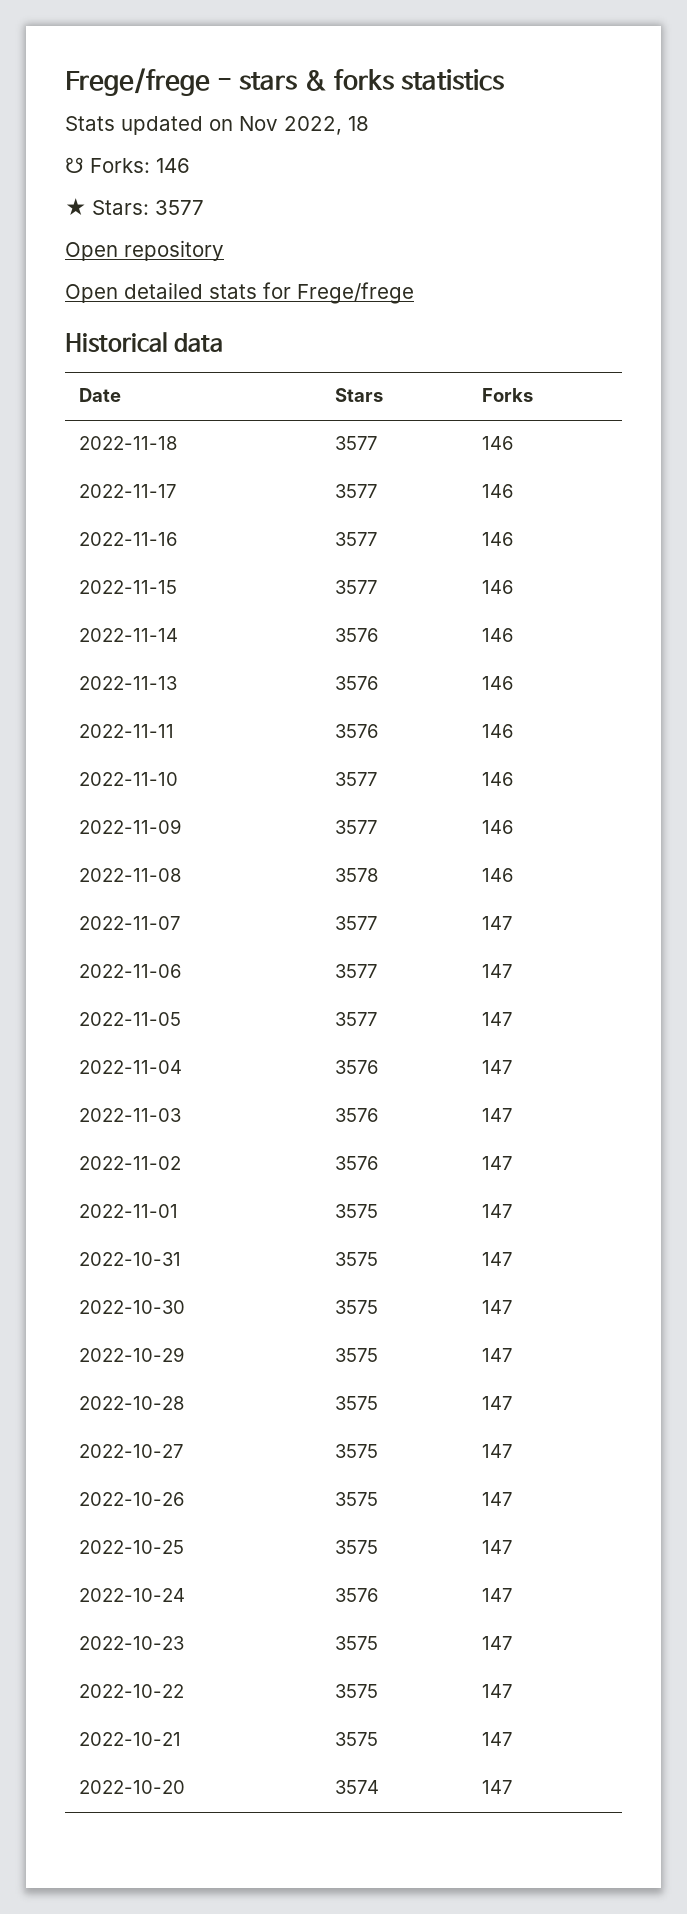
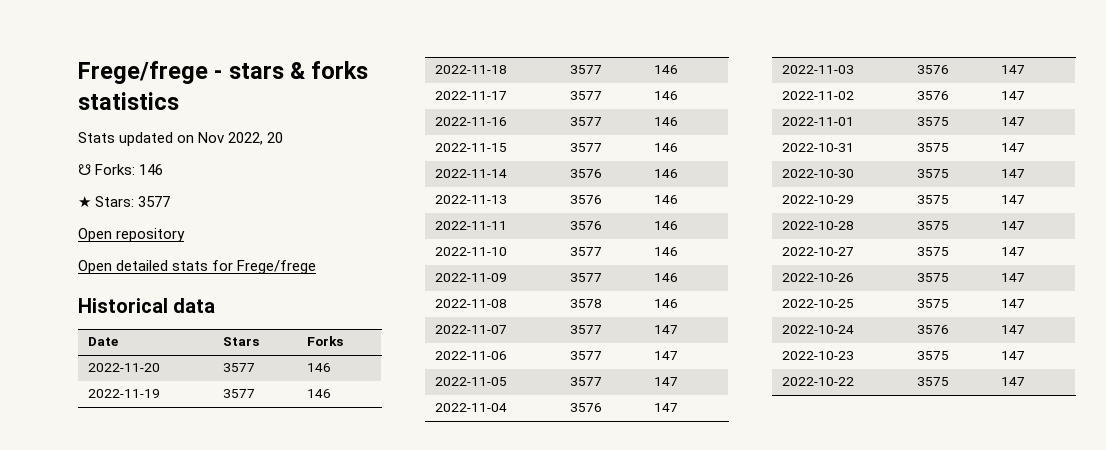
[348,116,369,131] 18 -> [267,132,284,143] 20
(534, 395) none -> [88,363,161,372] [223,363,256,372] [307,363,332,372] [88,389,161,398] [223,389,256,398] [307,389,332,398] // 2022-11-20 | 3577 | 146 // 2022-11-19 | 3577 | 146
[79,1732,182,1746] [335,1732,379,1746] [482,1732,513,1746] [79,1780,186,1794] [335,1780,380,1794] [482,1780,513,1794] // 2022-10-21 | 3575 | 147 // 2022-10-20 | 3574 | 147 -> (1026, 381) none

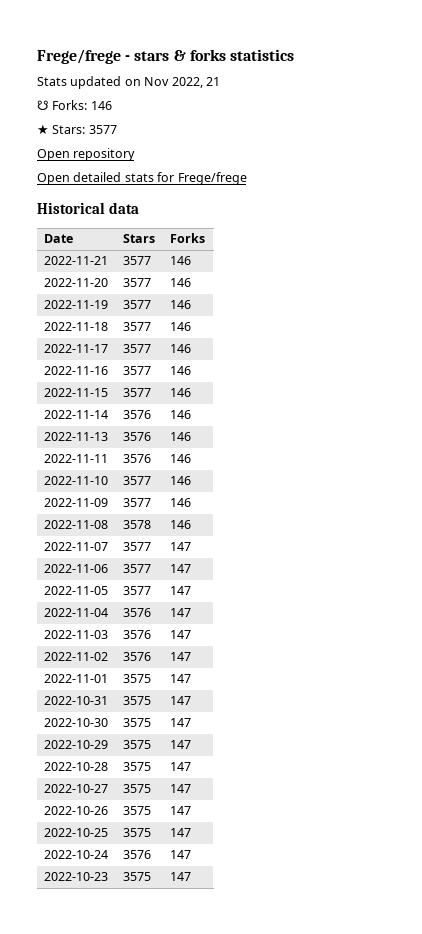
[267,132,284,143] 20 -> [205,77,220,86] 21
(344, 341) none -> [44,256,109,265] [123,256,152,265] [170,256,192,265] // 2022-11-21 | 3577 | 146
[782,377,855,386] [917,377,950,386] [1001,377,1026,386] // 2022-10-22 | 3575 | 147 -> (192, 876) none

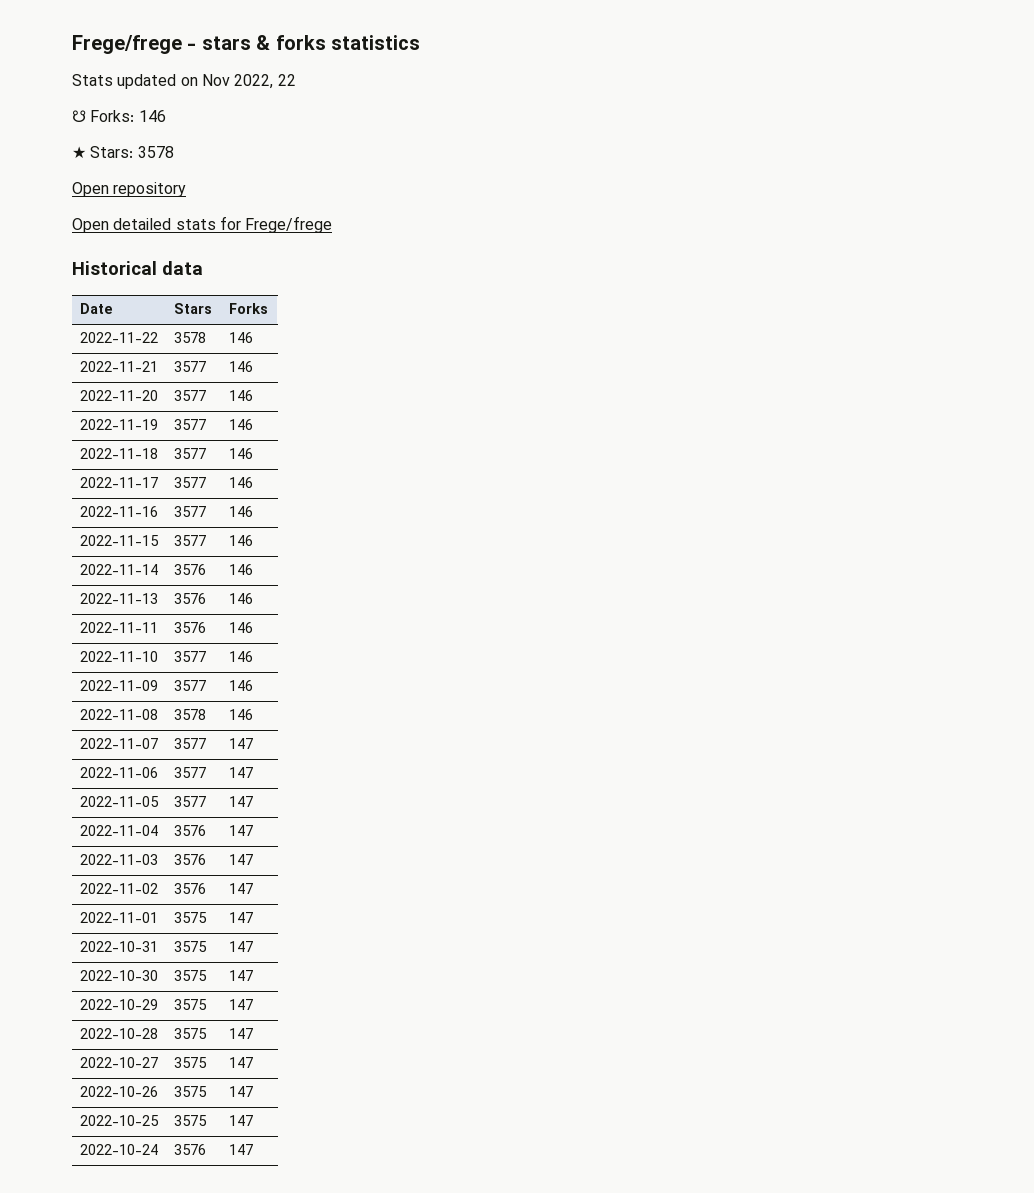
[205,77,220,86] 21 -> [277,74,296,86] 22
[88,125,117,134] 3577 -> [137,146,174,158] 3578
(206, 238) none -> [79,332,158,343] [173,332,206,343] [228,332,253,343] // 2022-11-22 | 3578 | 146
[44,872,109,881] [123,872,152,881] [170,872,192,881] // 2022-10-23 | 3575 | 147 -> (253, 1149) none

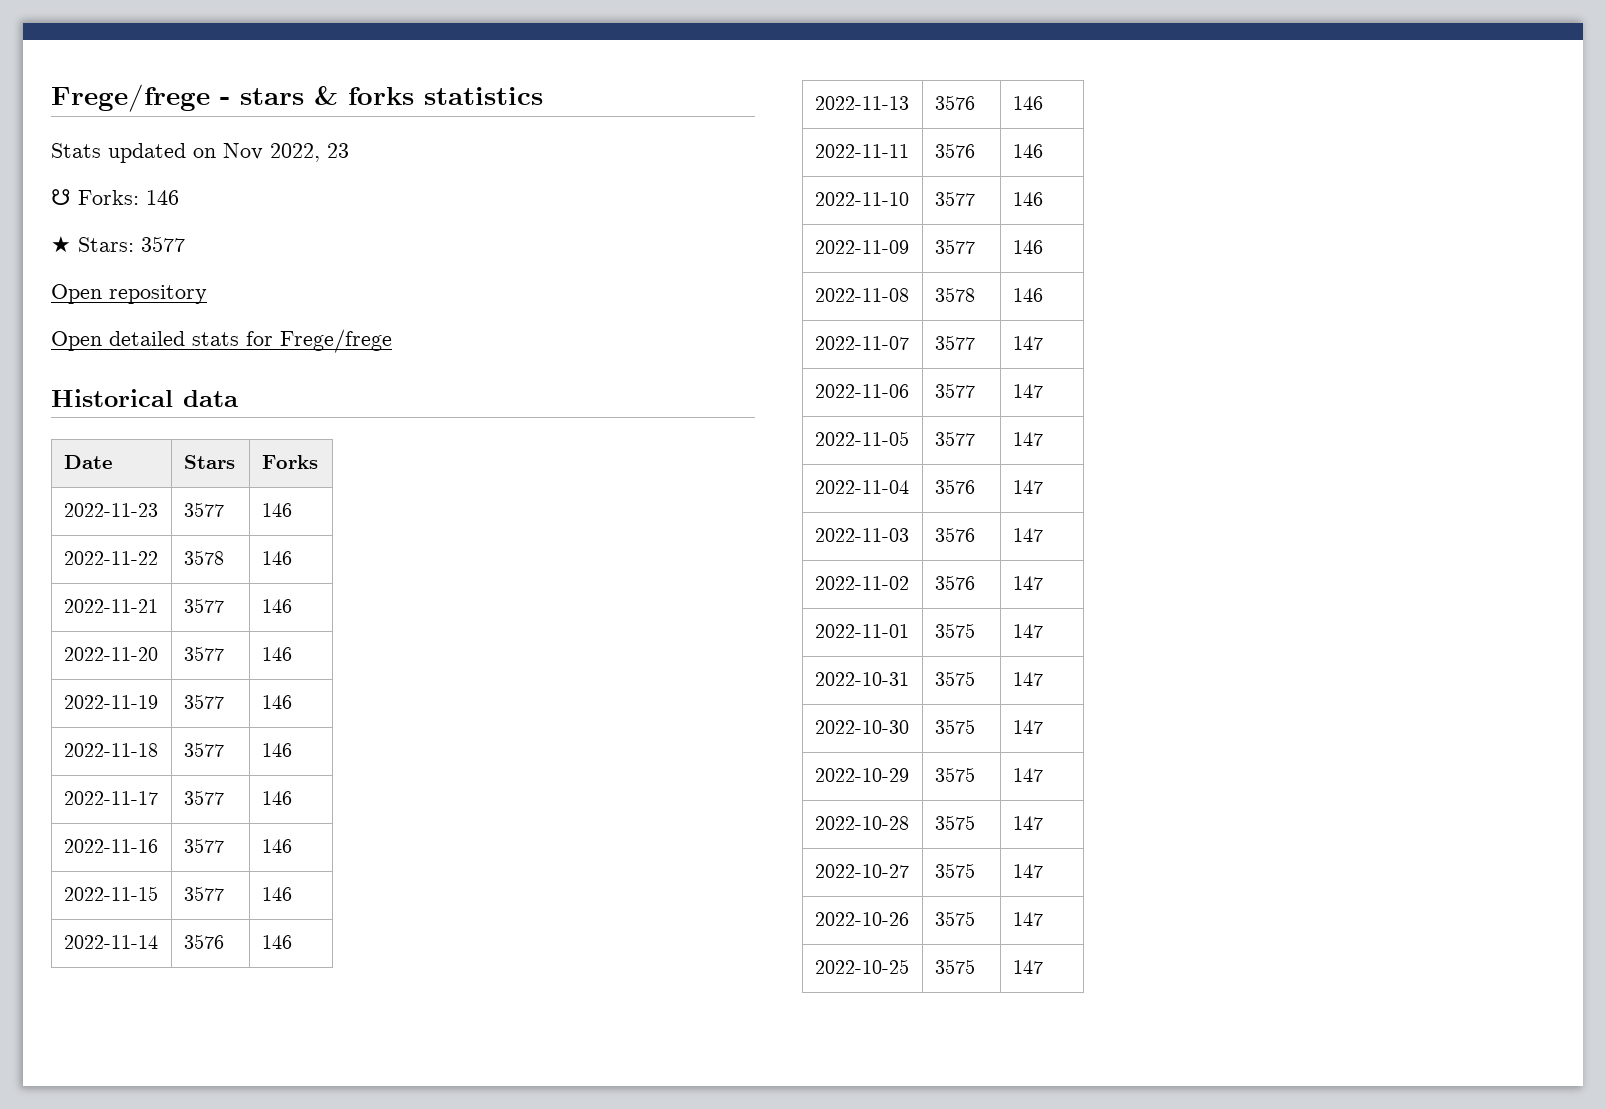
[277,74,296,86] 22 -> [327,143,349,158] 23
[137,146,174,158] 3578 -> [141,236,185,252] 3577
(268, 308) none -> [63,503,158,517] [183,502,224,517] [261,503,292,517] // 2022-11-23 | 3577 | 146
[79,1144,158,1155] [173,1144,206,1155] [228,1144,253,1155] // 2022-10-24 | 3576 | 147 -> (1043, 967) none

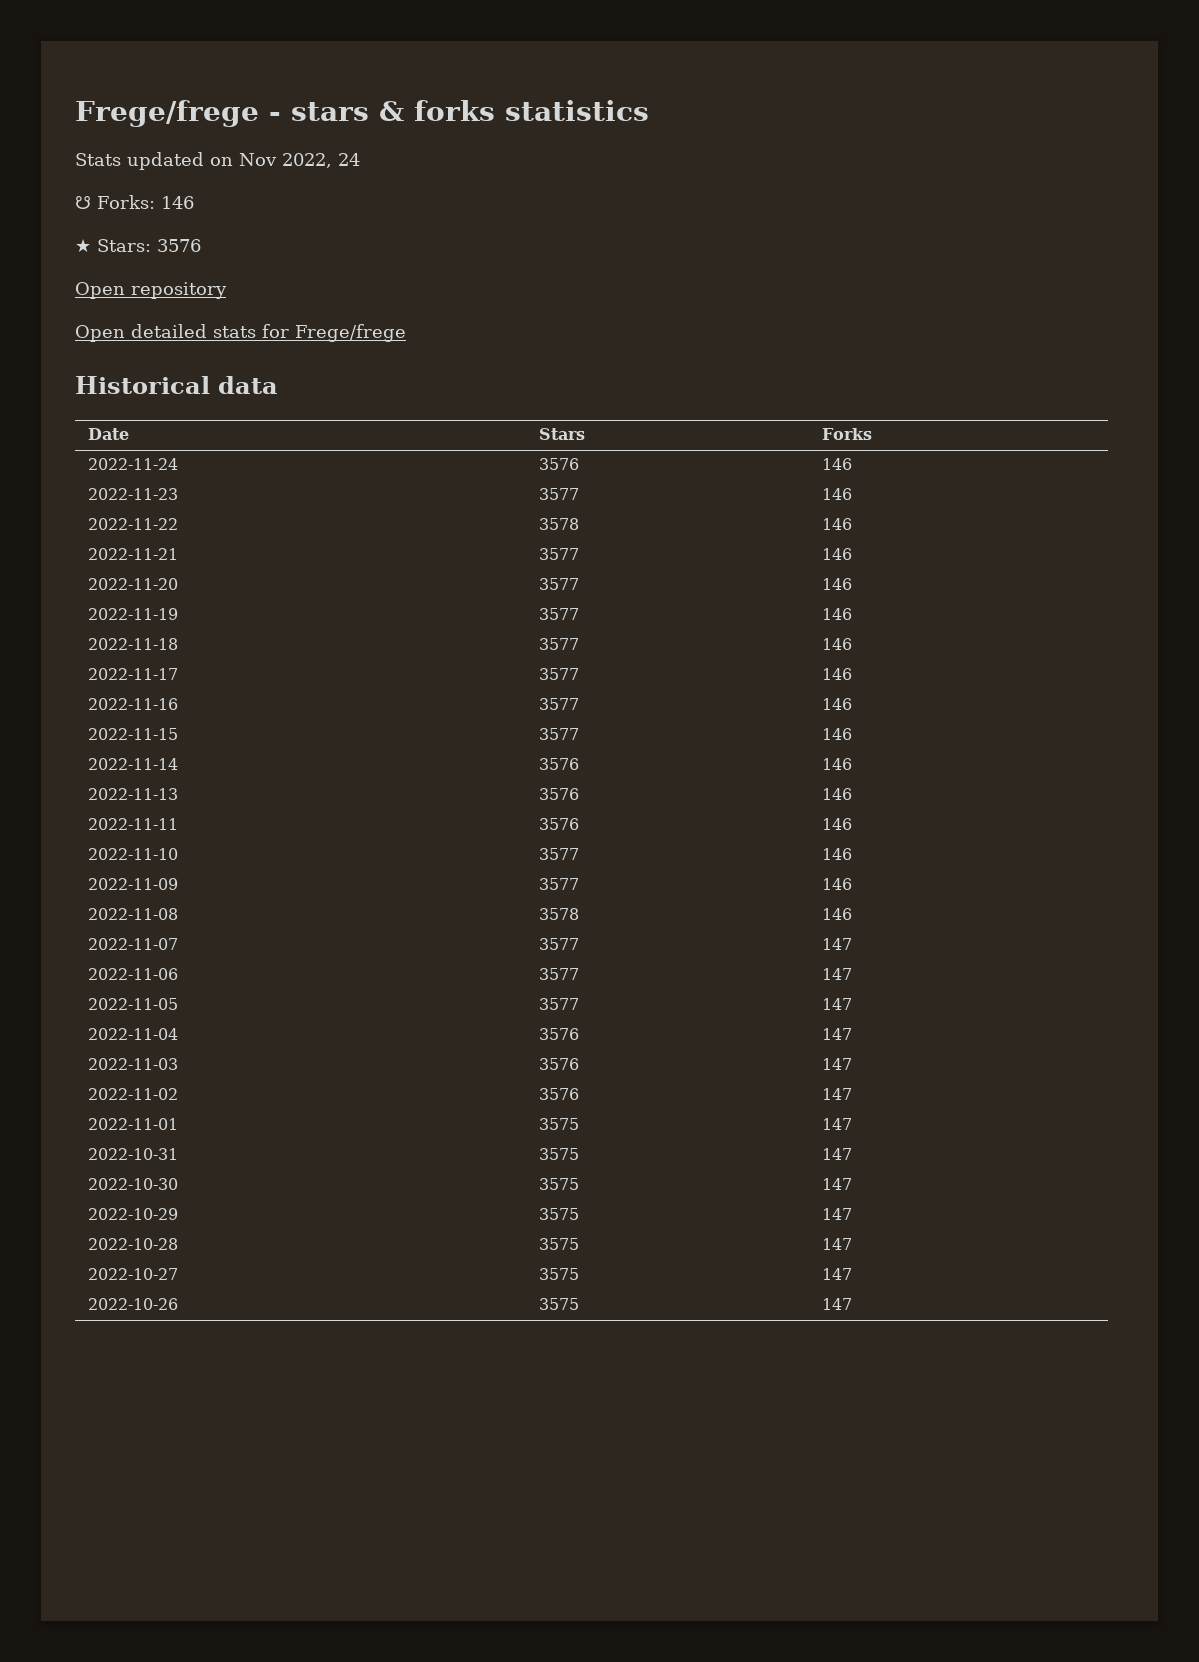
[327,143,349,158] 23 -> [338,153,360,166] 24
[141,236,185,252] 3577 -> [157,239,201,252] 3576
(318, 462) none -> [88,458,179,470] [539,458,580,470] [822,458,853,470] // 2022-11-24 | 3576 | 146
[814,959,909,974] [934,959,975,974] [1012,960,1043,974] // 2022-10-25 | 3575 | 147 -> (853, 1304) none

